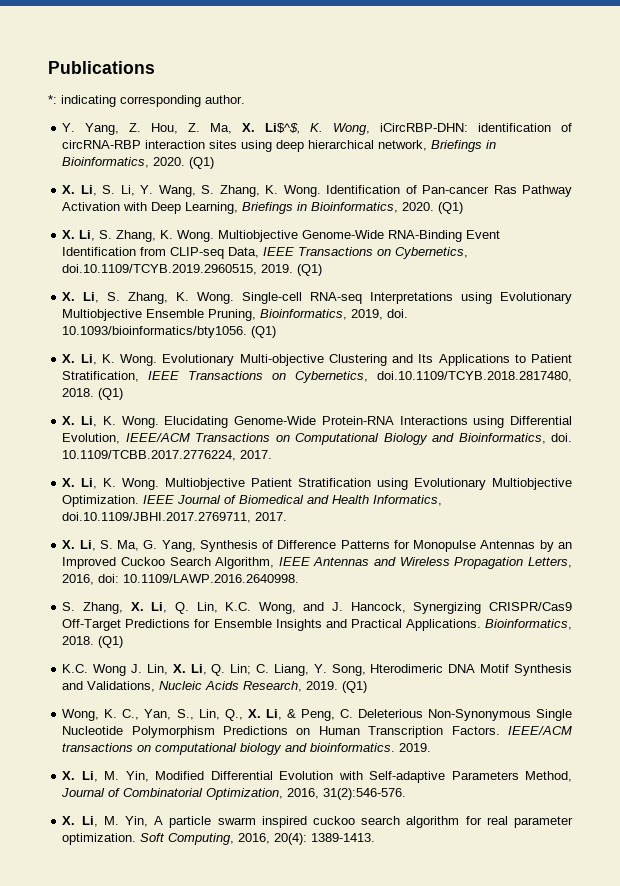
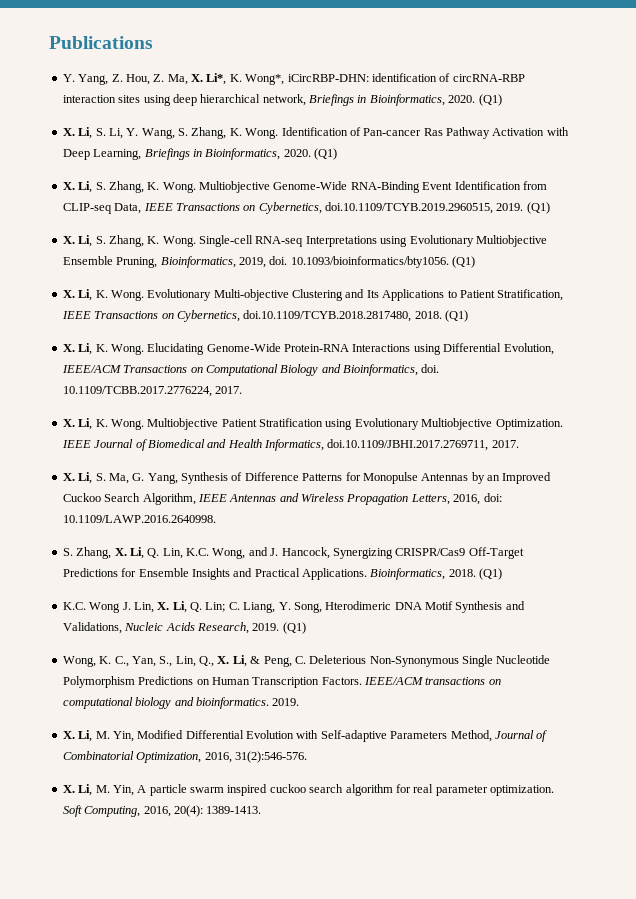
[48,95,245,107] // *: indicating corresponding author. -> (153, 42) none
[264,123,371,135] Li$^$, K. Wong, -> [206,73,285,85] Li*, K. Wong*,

